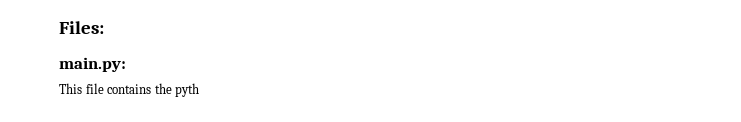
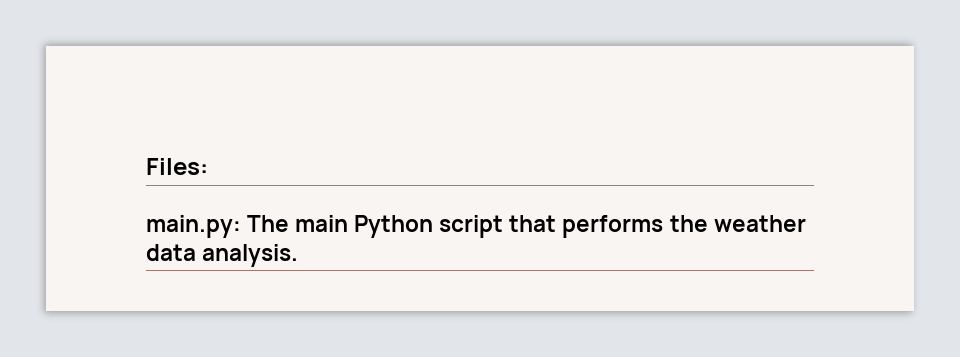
[59,83,200,97] // This file contains the pyth -> [247,215,806,238] [146,244,299,267] The main Python script that performs the weather data analysis.

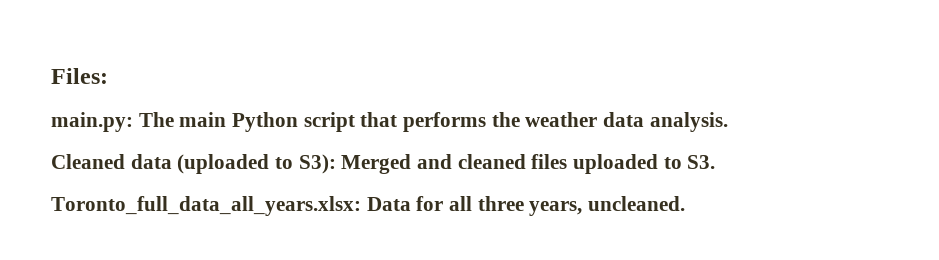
(299, 255) none -> [51,154,716,174] [51,196,686,216] // Cleaned data (uploaded to S3): Merged and cleaned files uploaded to S3. // Toronto_full_data_all_years.xlsx: Data for all three years, uncleaned.

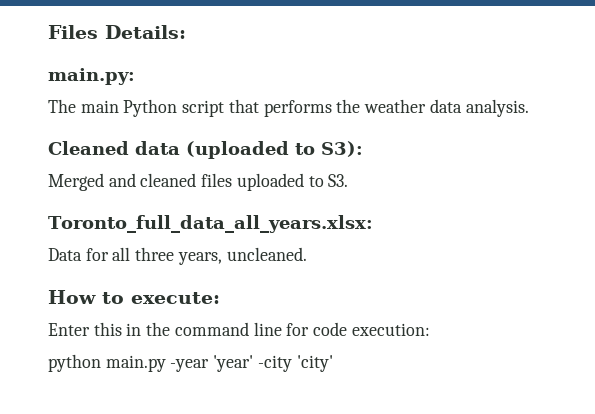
[51,68,108,84] Files: -> [48,25,186,39] Files Details:
(133, 122) none -> (135, 76) //
(336, 164) none -> (363, 149) //
(361, 206) none -> (373, 224) //
(686, 203) none -> [48,290,220,304] [48,322,430,336] [48,354,333,372] // How to execute: // Enter this in the command line for code execution: // python main.py -year 'year' -city 'city'

